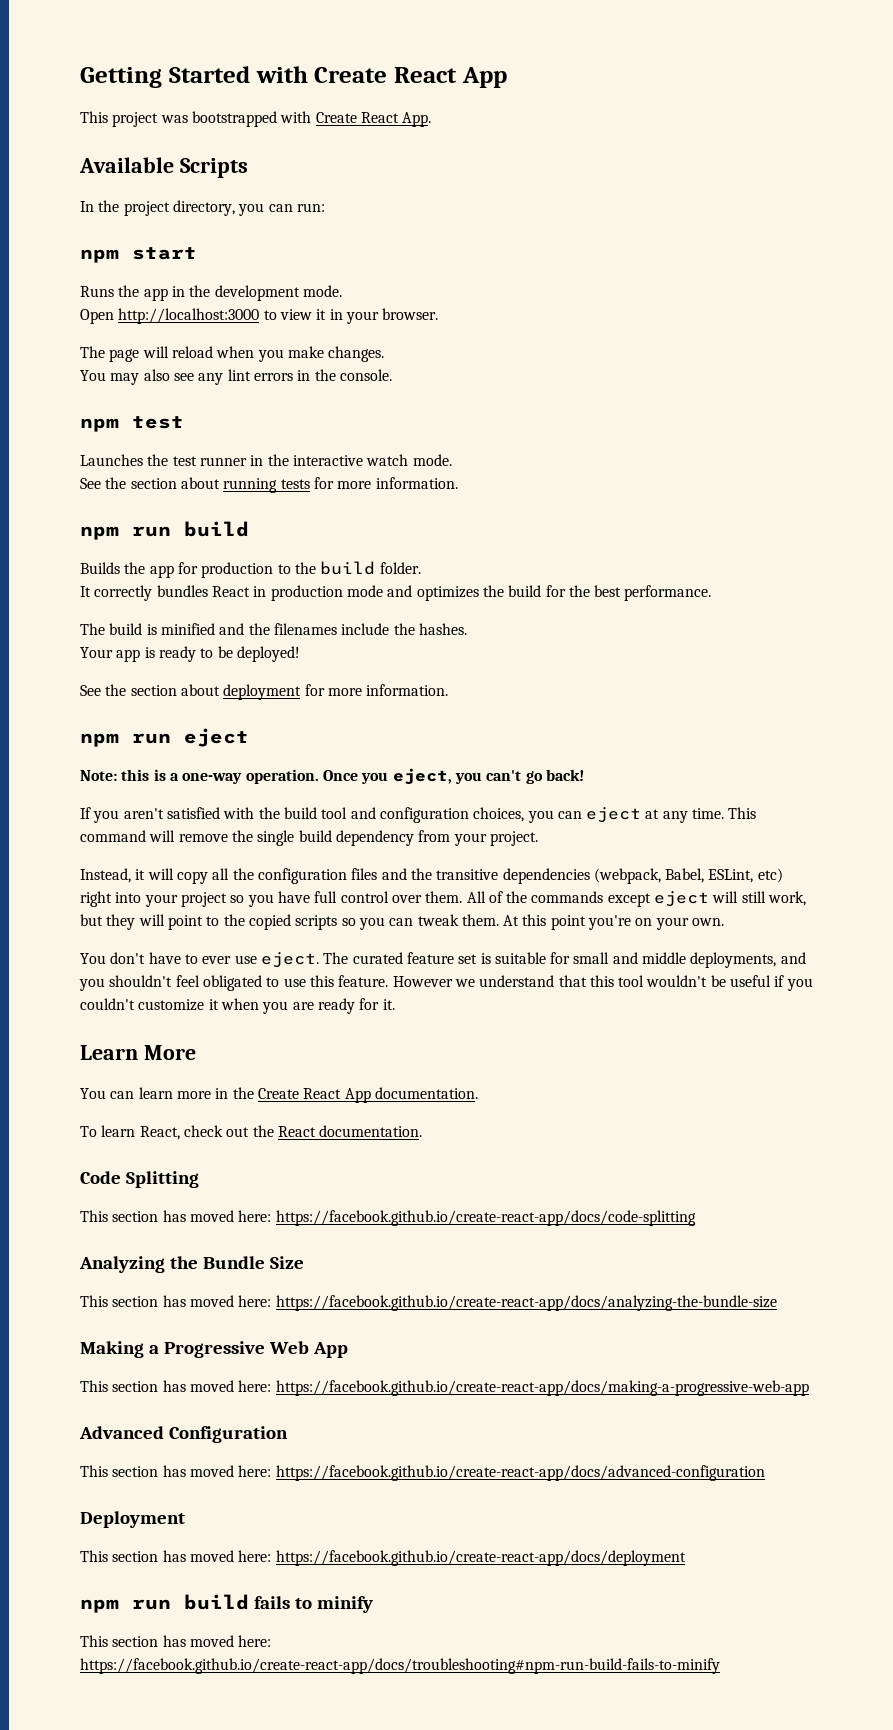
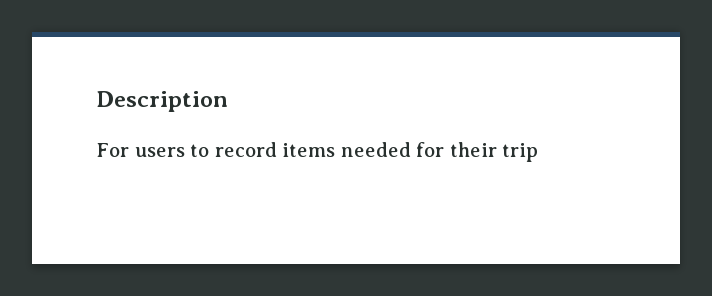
[80,66,507,88] [80,111,432,127] [79,157,248,178] [80,200,325,216] [80,247,197,263] [80,285,342,301] [80,308,439,324] [80,346,385,362] [80,369,392,385] [80,416,184,432] [80,454,452,466] [80,477,458,493] [80,521,249,540] [80,561,421,578] [80,585,712,601] [80,623,467,635] [80,646,300,662] [80,684,449,700] [80,728,249,747] [80,768,584,785] [80,807,757,823] [80,830,538,846] [80,868,783,884] [80,891,807,907] [80,914,725,930] [80,952,806,968] [79,975,813,991] [80,998,395,1014] [80,1045,196,1060] [80,1087,478,1103] [80,1125,423,1140] [80,1171,199,1188] [80,1210,696,1226] [79,1256,304,1273] [80,1295,777,1311] [80,1341,348,1358] [80,1380,809,1396] [79,1426,288,1443] [80,1465,765,1481] [80,1511,185,1528] [80,1550,686,1566] [80,1594,373,1613] [80,1635,272,1647] [80,1658,720,1674] Getting Started with Create React App // This project was bootstrapped with Create React App. // Available Scripts // In the project directory, you can run: // npm start // Runs the app in the development mode. // Open http://localhost:3000 to view it in your browser. // The page will reload when you make changes. // You may also see any lint errors in the console. // npm test // Launches the test runner in the interactive watch mode. // See the section about running tests for more information. // npm run build // Builds the app for production to the build folder. // It correctly bundles React in production mode and optimizes the build for the best performance. // The build is minified and the filenames include the hashes. // Your app is ready to be deployed! // See the section about deployment for more information. // npm run eject // Note: this is a one-way operation. Once you eject, you can't go back! // If you aren't satisfied with the build tool and configuration choices, you can eject at any time. This command will remove the single build dependency from your project. // Instead, it will copy all the configuration files and the transitive dependencies (webpack, Babel, ESLint, etc) right into your project so you have full control over them. All of the commands except eject will still work, but they will point to the copied scripts so you can tweak them. At this point you're on your own. // You don't have to ever use eject. The curated feature set is suitable for small and middle deployments, and you shouldn't feel obligated to use this feature. However we understand that this tool wouldn't be useful if you couldn't customize it when you are ready for it. // Learn More // You can learn more in the Create React App documentation. // To learn React, check out the React documentation. // Code Splitting // This section has moved here: https://facebook.github.io/create-react-app/docs/code-splitting // Analyzing the Bundle Size // This section has moved here: https://facebook.github.io/create-react-app/docs/analyzing-the-bundle-size // Making a Progressive Web App // This section has moved here: https://facebook.github.io/create-react-app/docs/making-a-progressive-web-app // Advanced Configuration // This section has moved here: https://facebook.github.io/create-react-app/docs/advanced-configuration // Deployment // This section has moved here: https://facebook.github.io/create-react-app/docs/deployment // npm run build fails to minify // This section has moved here: https://facebook.github.io/create-react-app/docs/troubleshooting#npm-run-build-fails-to-minify -> [96,91,228,112] [96,142,539,162] Description // For users to record items needed for their trip

